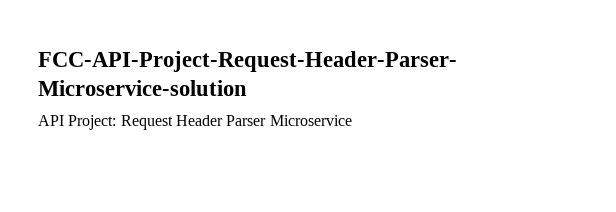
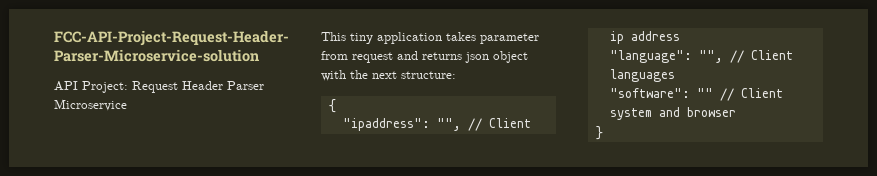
(352, 120) none -> [321,32,539,44] [321,51,528,63] [321,70,456,81] [328,99,336,113] [342,118,531,131] [609,31,680,44] [609,50,793,63] [609,69,675,82] [609,88,783,101] [609,107,736,120] [595,126,603,140] // This tiny application takes parameter from request and returns json object with the next structure: // { // "ipaddress": "", // Client ip address // "language": "", // Client languages // "software": "" // Client system and browser // }

